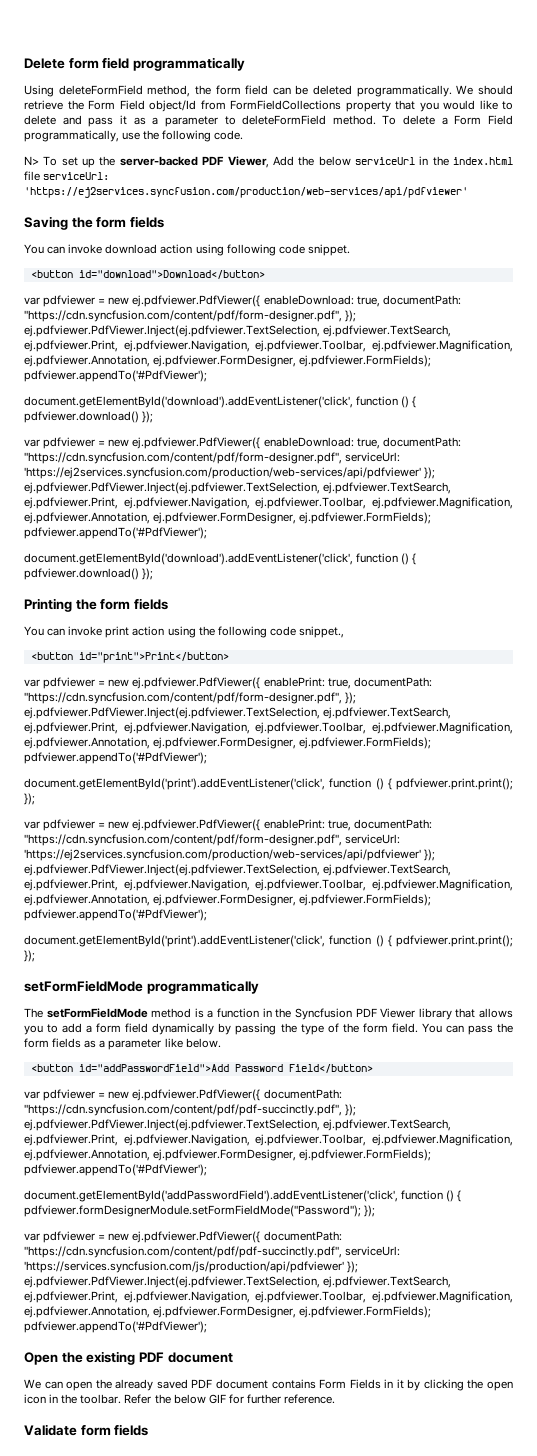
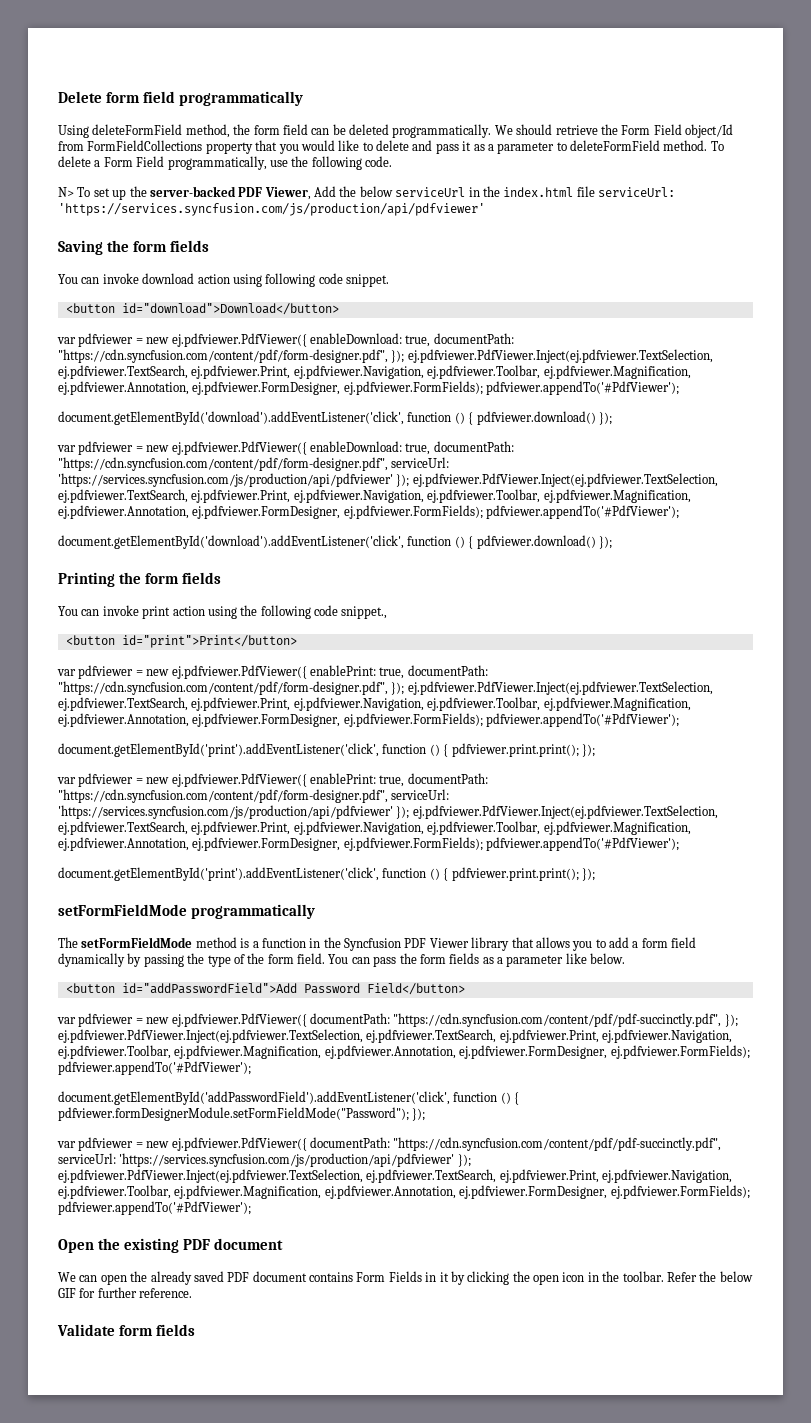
[24,187,468,198] 'https://ej2services.syncfusion.com/production/web-services/api/pdfviewer' -> [58,203,485,216] 'https://services.syncfusion.com/js/production/api/pdfviewer'
[24,467,421,479] 'https://ej2services.syncfusion.com/production/web-services/api/pdfviewer' -> [58,473,393,487] 'https://services.syncfusion.com/js/production/api/pdfviewer'
[24,849,421,861] 'https://ej2services.syncfusion.com/production/web-services/api/pdfviewer' -> [58,805,393,819] 'https://services.syncfusion.com/js/production/api/pdfviewer'

